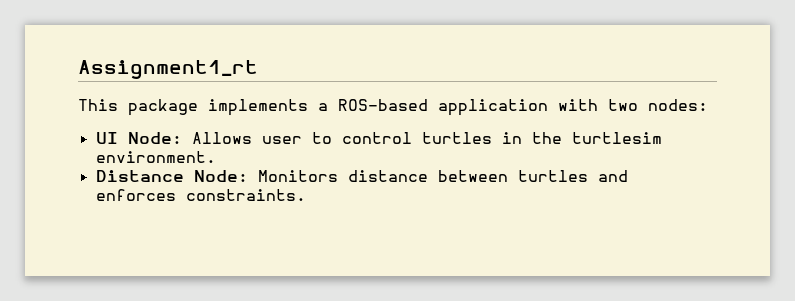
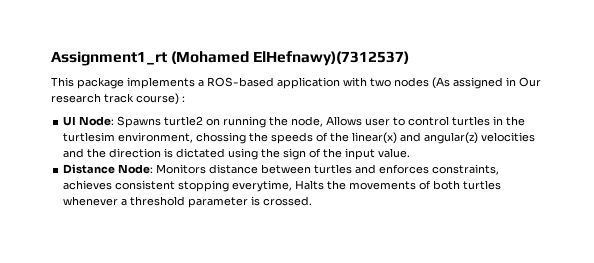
(258, 69) none -> [171,51,410,66] (Mohamed ElHefnawy)(7312537)
[648,99,708,111] [95,132,182,144] nodes: // UI Node: -> [394,77,541,89] [51,93,185,105] [63,116,324,128] nodes (As assigned in Our research track course) : // UI Node: Spawns turtle2 on running the node,
[95,151,216,163] environment. -> [118,132,536,144] [63,148,411,160] environment, chossing the speeds of the linear(x) and angular(z) velocities and the direction is dictated using the sign of the input value.
[185,189,306,201] constraints. -> [432,164,500,175] [63,180,502,192] [63,196,313,208] constraints, achieves consistent stopping everytime, Halts the movements of both turtles whenever a threshold parameter is crossed.

